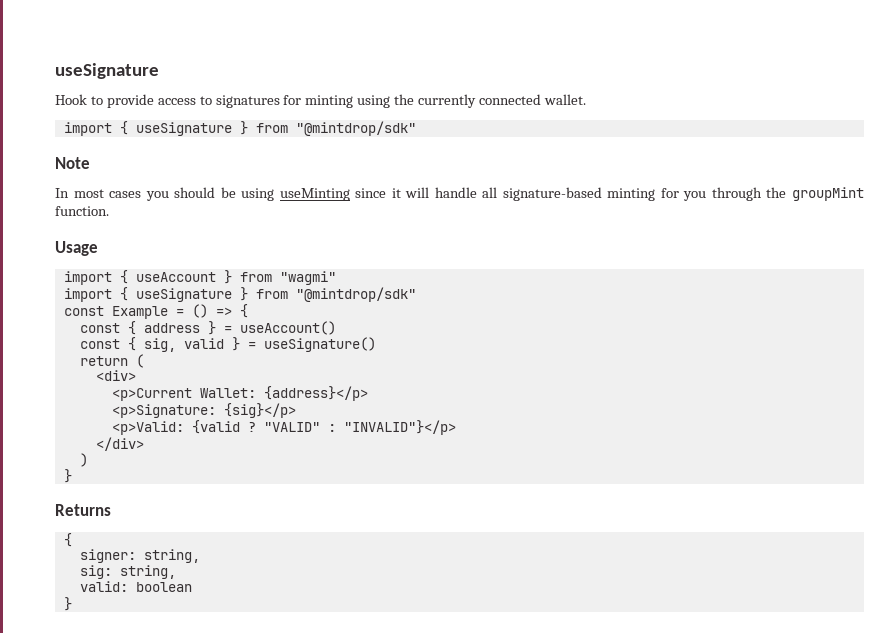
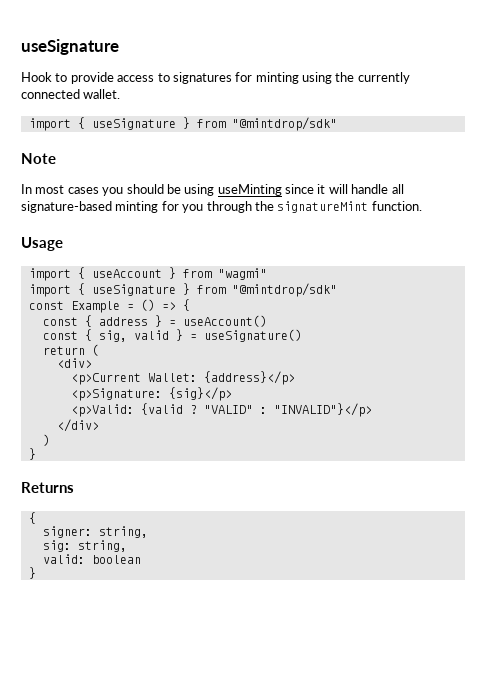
[791,187,864,201] groupMint -> [277,201,369,213] signatureMint

